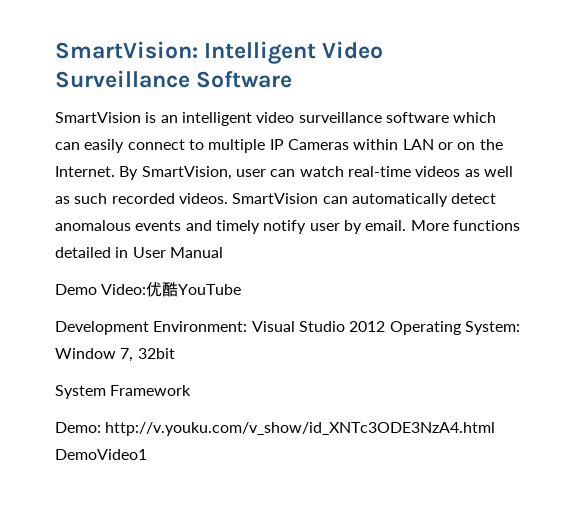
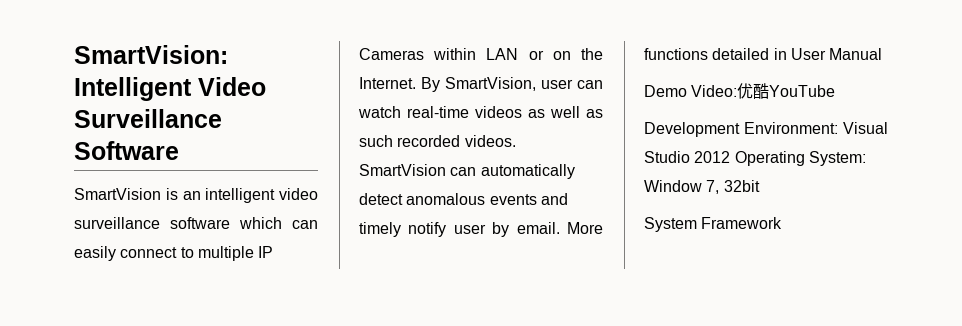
[55,422,496,436] [55,449,147,460] // Demo: http://v.youku.com/v_show/id_XNTc3ODE3NzA4.html DemoVideo1 -> (783, 223) none

